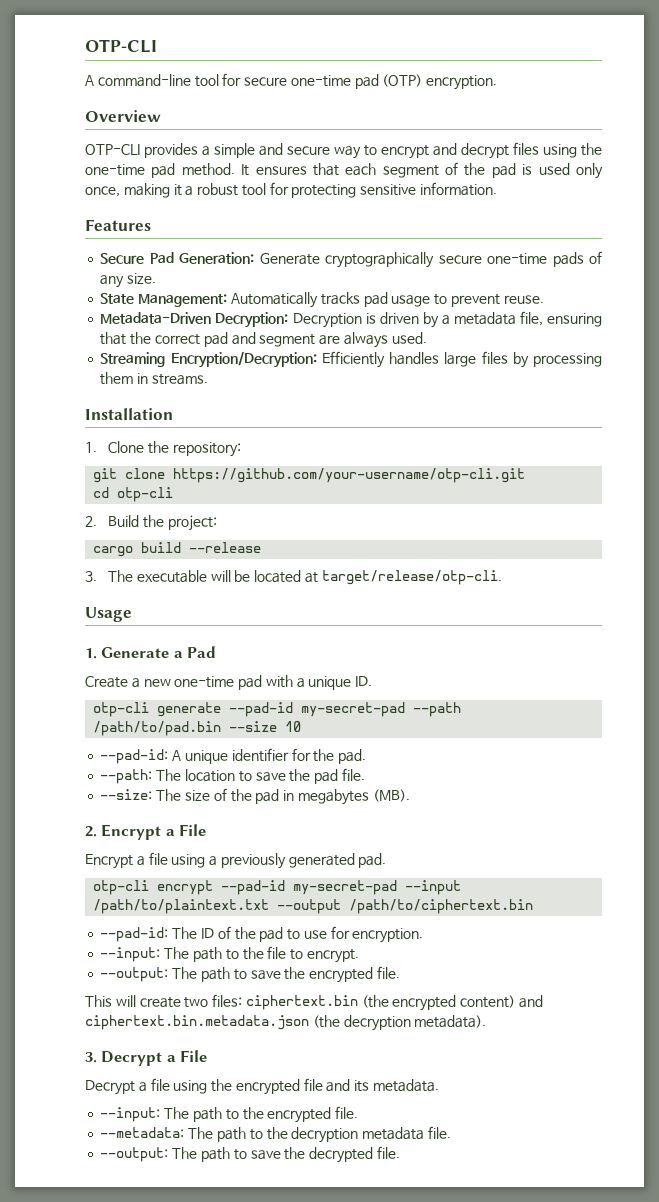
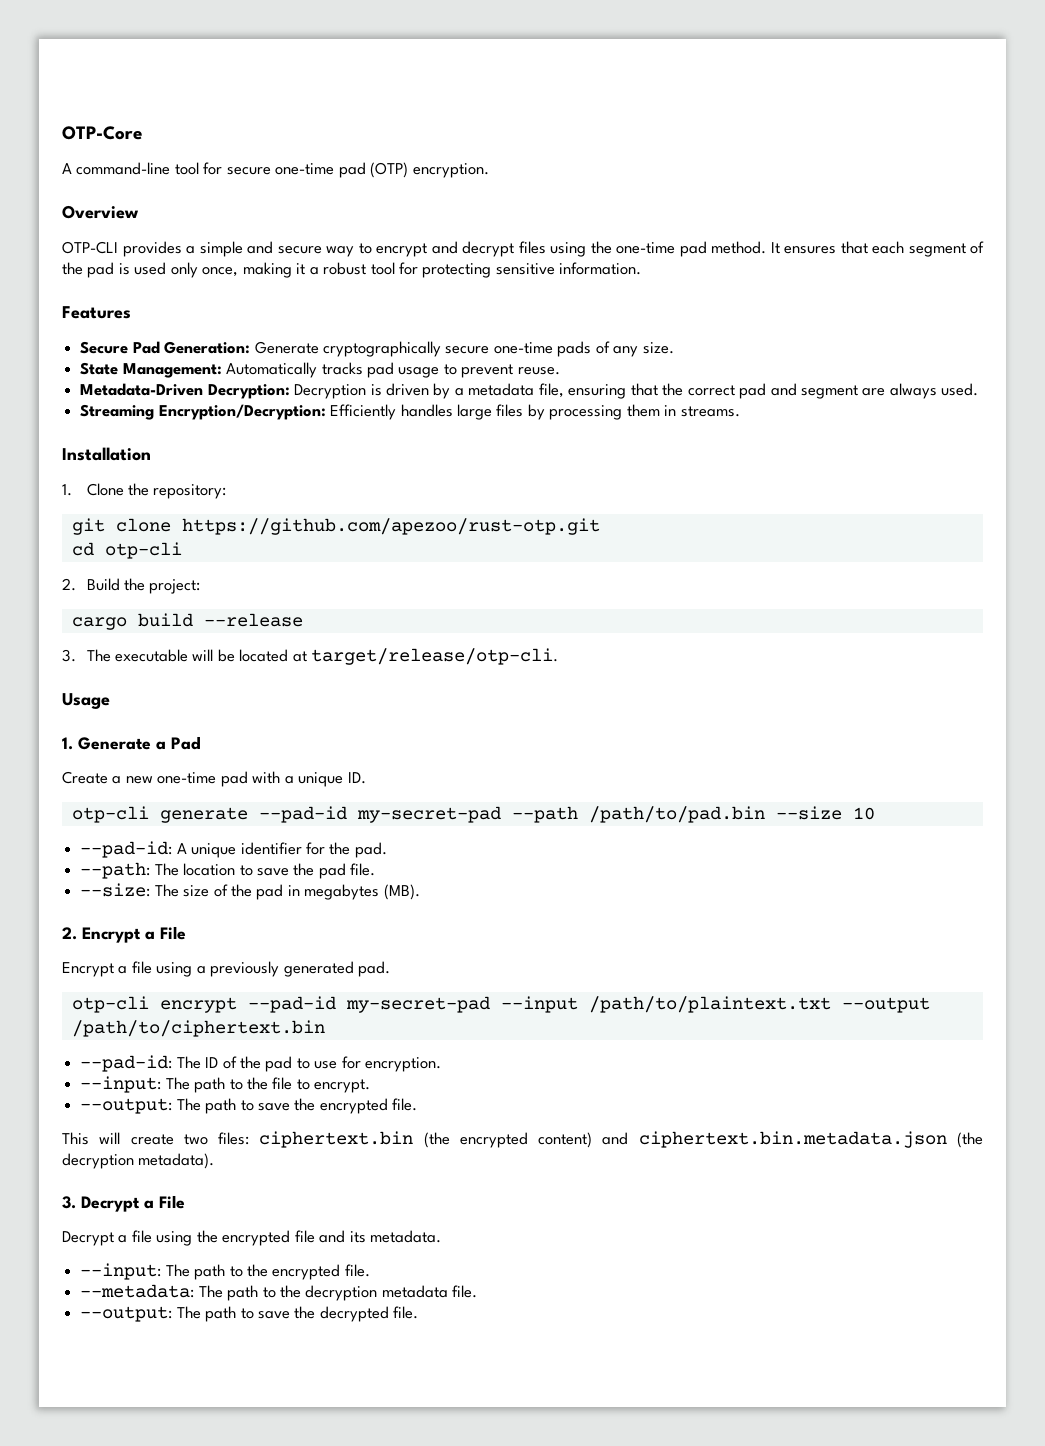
[85,39,157,53] OTP-CLI -> [62,126,142,140] OTP-Core
[173,468,526,483] https://github.com/your-username/otp-cli.git -> [181,518,600,535] https://github.com/apezoo/rust-otp.git

